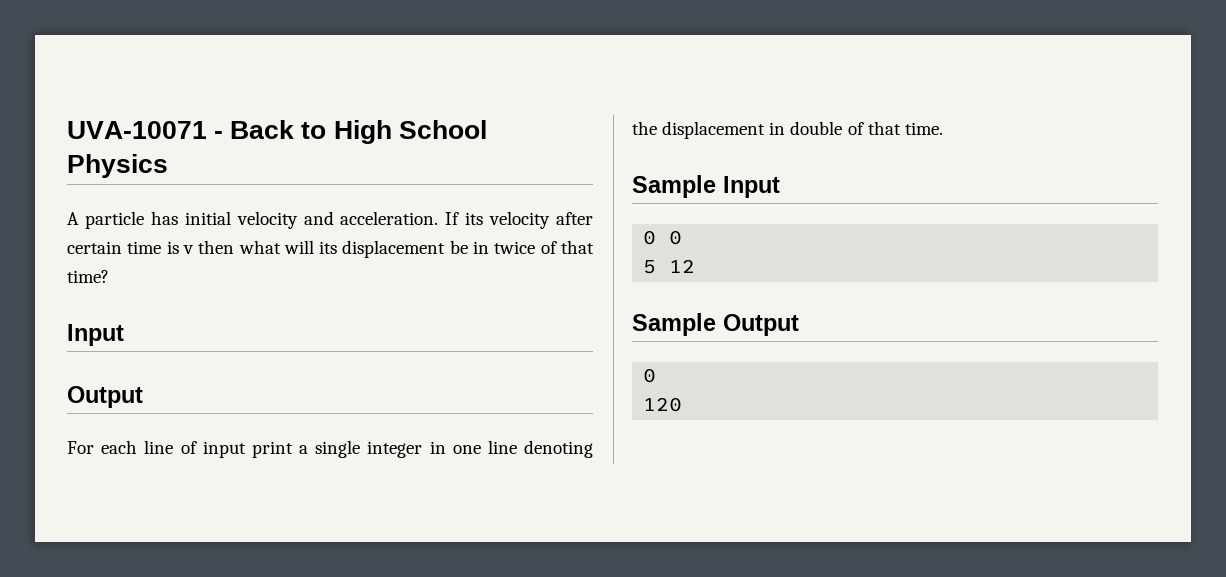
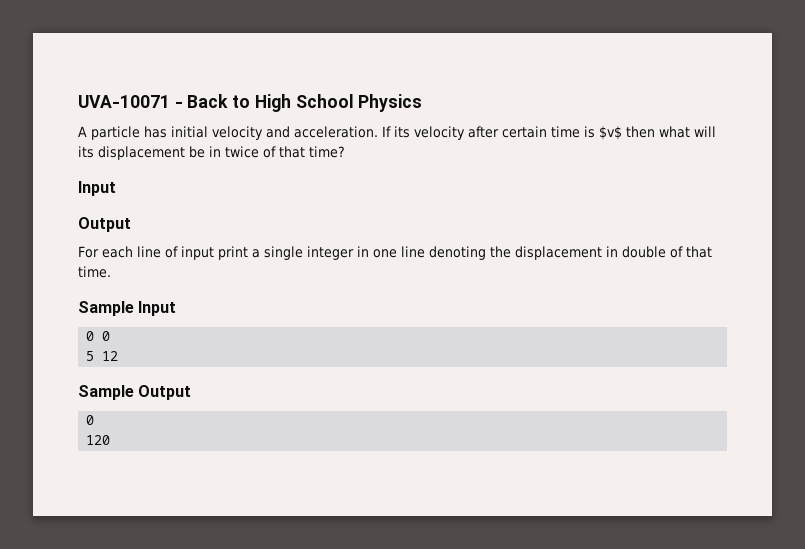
[182,245,194,254] v -> [599,126,622,140] $v$

